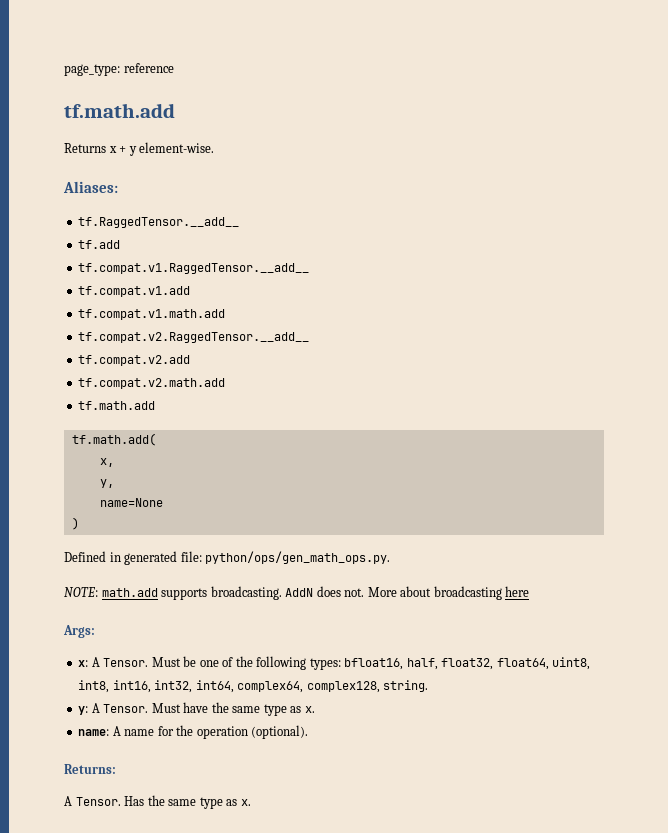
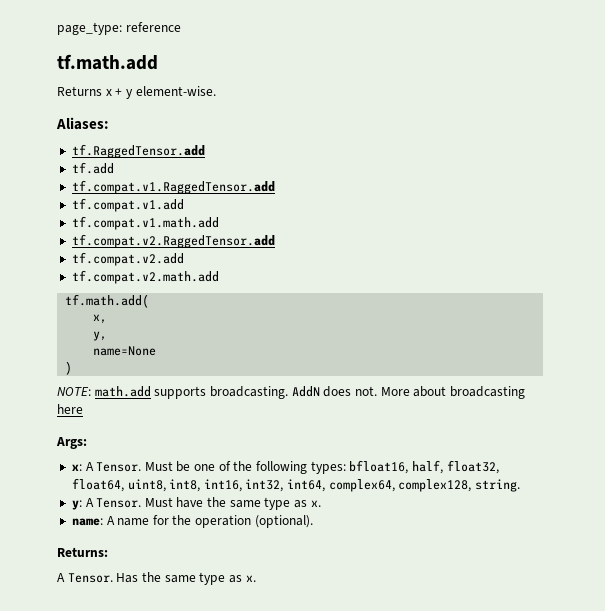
[78,217,240,228] tf.RaggedTensor.__add__ -> [71,144,205,158] tf.RaggedTensor.add
[78,263,310,274] tf.compat.v1.RaggedTensor.__add__ -> [71,180,275,194] tf.compat.v1.RaggedTensor.add
[78,332,310,343] tf.compat.v2.RaggedTensor.__add__ -> [71,234,275,248] tf.compat.v2.RaggedTensor.add
[78,401,156,410] // tf.math.add -> (219, 277) none
[64,551,391,565] // Defined in generated file: python/ops/gen_math_ops.py. -> (73, 368) none

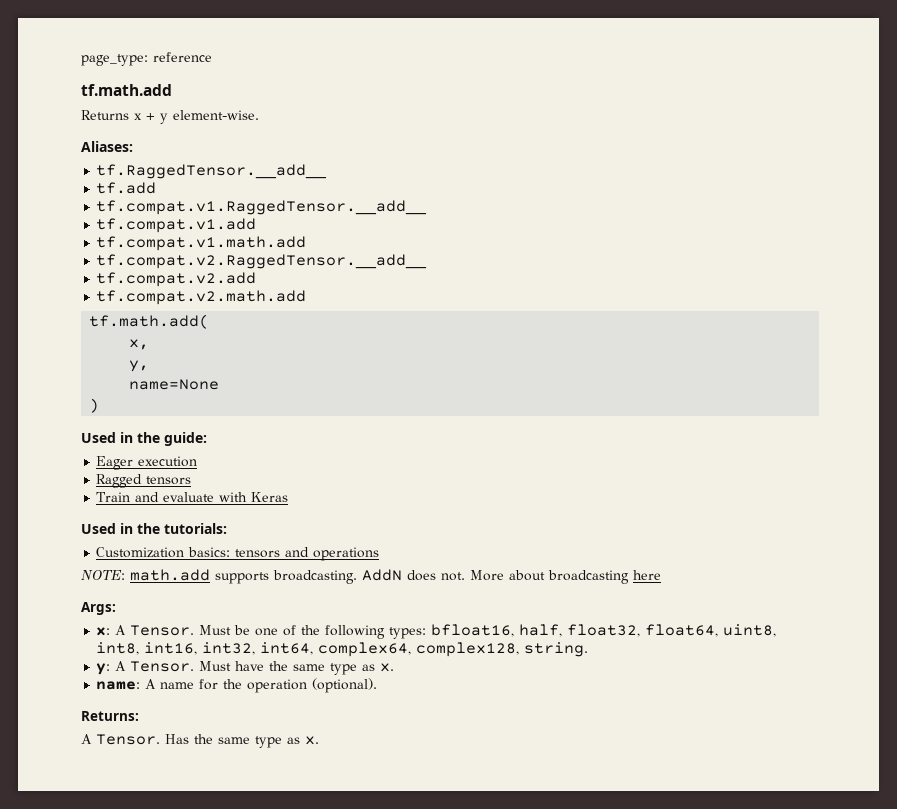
[71,144,205,158] tf.RaggedTensor.add -> [96,164,328,179] tf.RaggedTensor.__add__
[71,180,275,194] tf.compat.v1.RaggedTensor.add -> [96,200,428,215] tf.compat.v1.RaggedTensor.__add__
[71,234,275,248] tf.compat.v2.RaggedTensor.add -> [96,254,428,269] tf.compat.v2.RaggedTensor.__add__
(73, 368) none -> [81,432,207,446] [96,456,198,470] [96,474,192,488] [96,492,289,502] [81,523,227,534] [96,547,380,561] // Used in the guide: // Eager execution // Ragged tensors // Train and evaluate with Keras // Used in the tutorials: // Customization basics: tensors and operations

